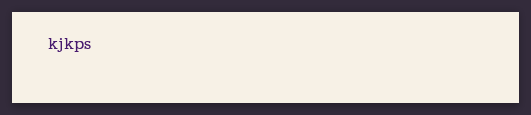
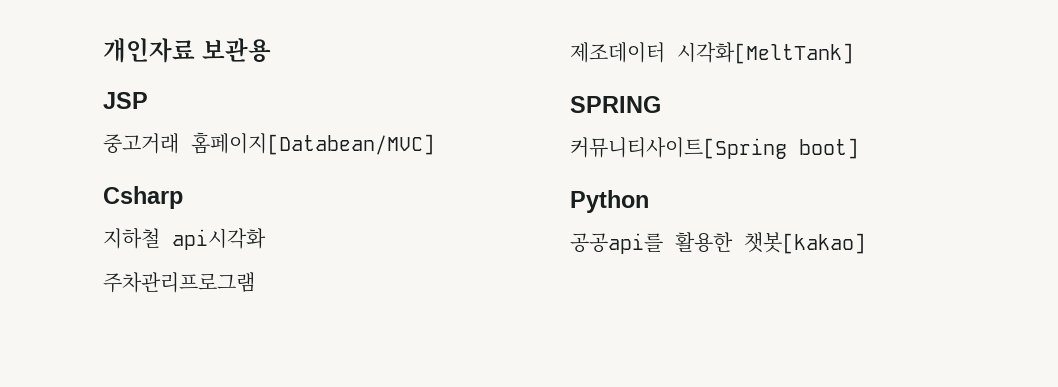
[48,38,91,52] kjkps -> [103,38,271,63] [103,92,148,109] [103,132,435,155] [103,186,183,209] [103,228,266,250] [103,272,255,293] [570,42,854,64] [570,96,661,113] [570,137,859,159] [570,190,649,213] [570,232,866,254] 개인자료 보관용 // JSP // 중고거래 홈페이지[Databean/MVC] // Csharp // 지하철 api시각화 // 주차관리프로그램 // 제조데이터 시각화[MeltTank] // SPRING // 커뮤니티사이트[Spring boot] // Python // 공공api를 활용한 챗봇[kakao]

